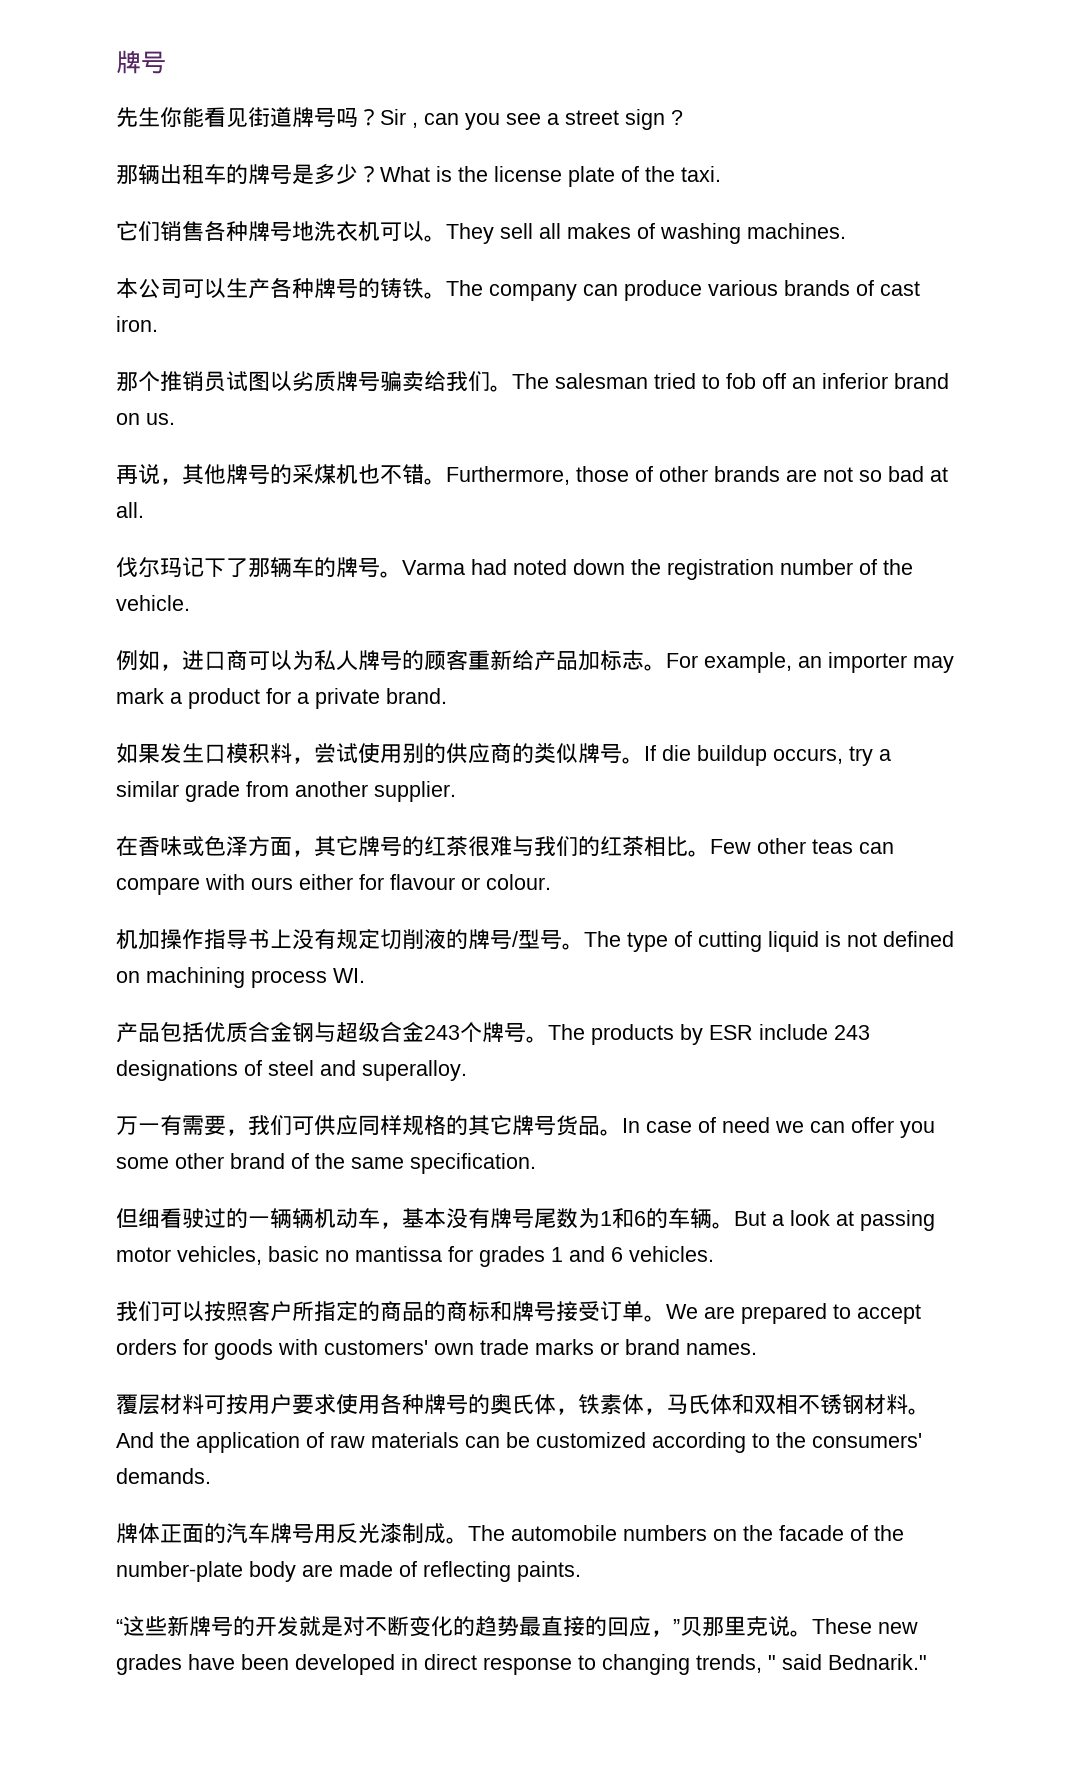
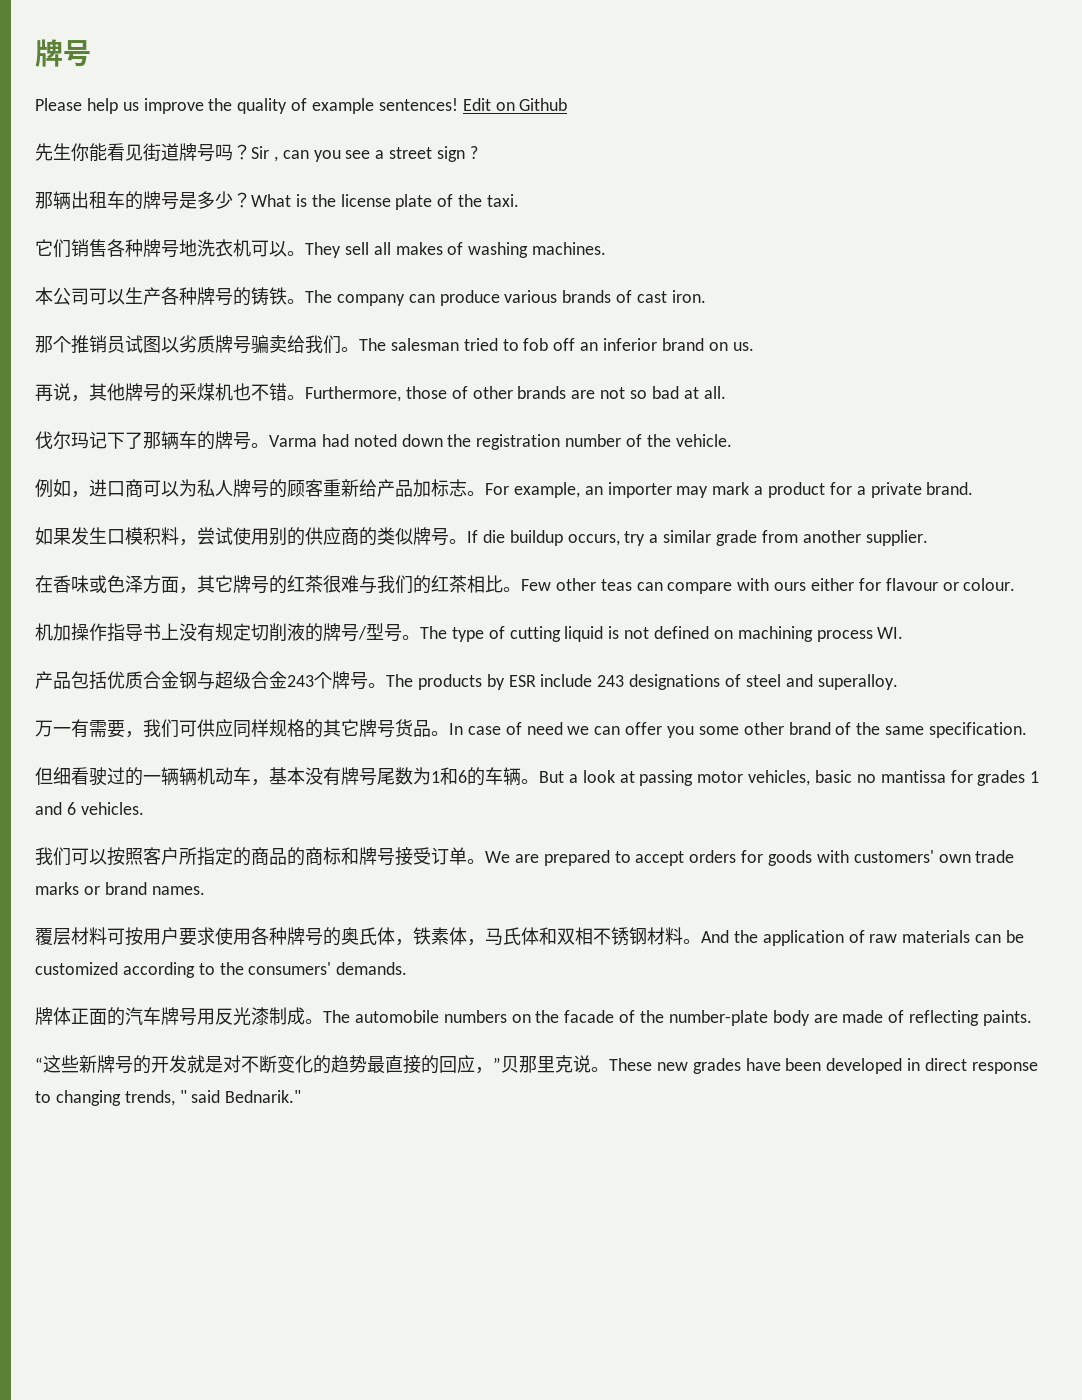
[116,50,166,74] 牌号 -> [35,39,91,67] [35,98,568,114] 牌号 // Please help us improve the quality of example sentences! Edit on Github

